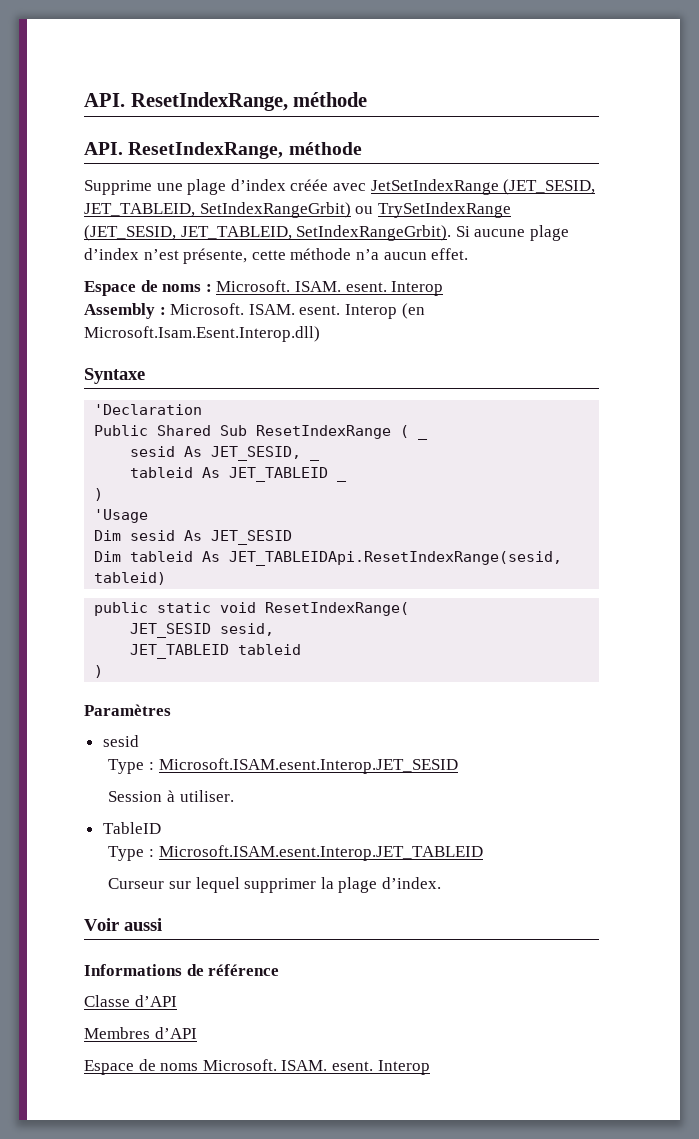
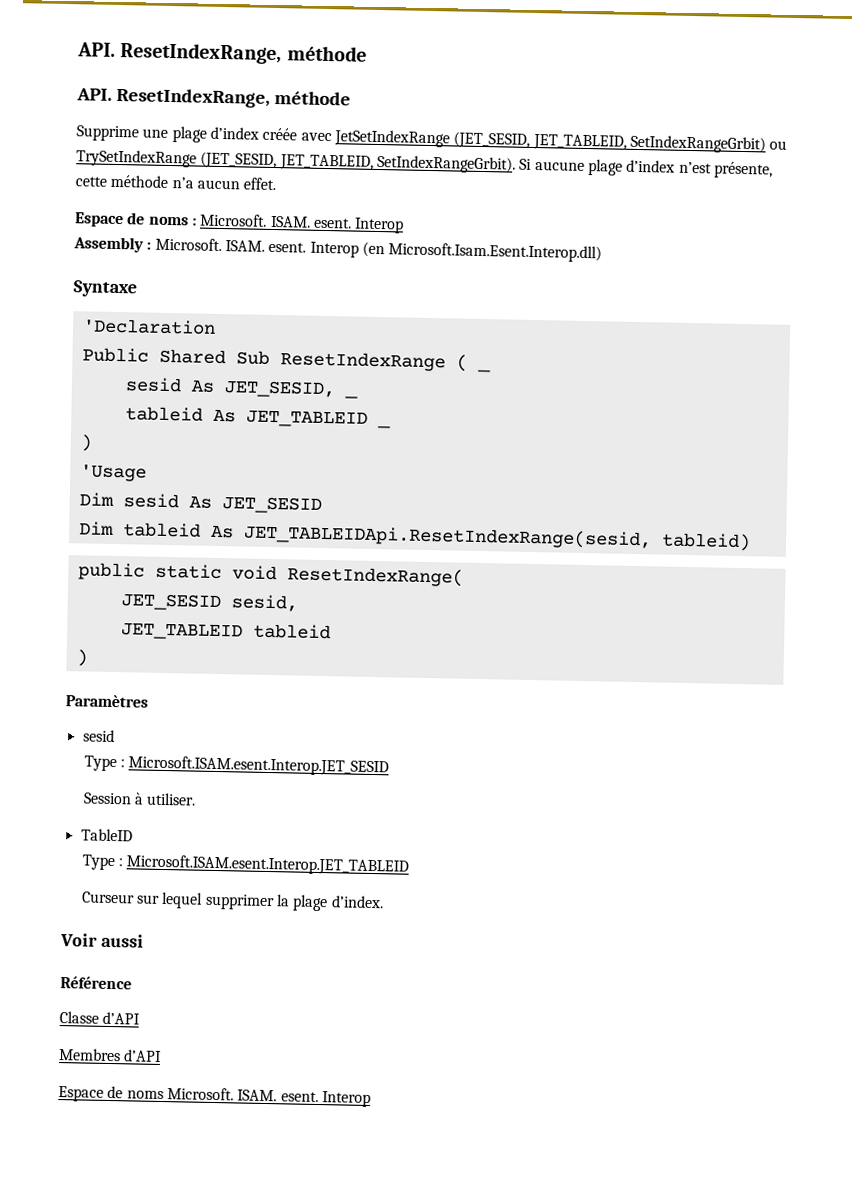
[84,964,280,976] Informations de référence -> [60,976,132,990] Référence

